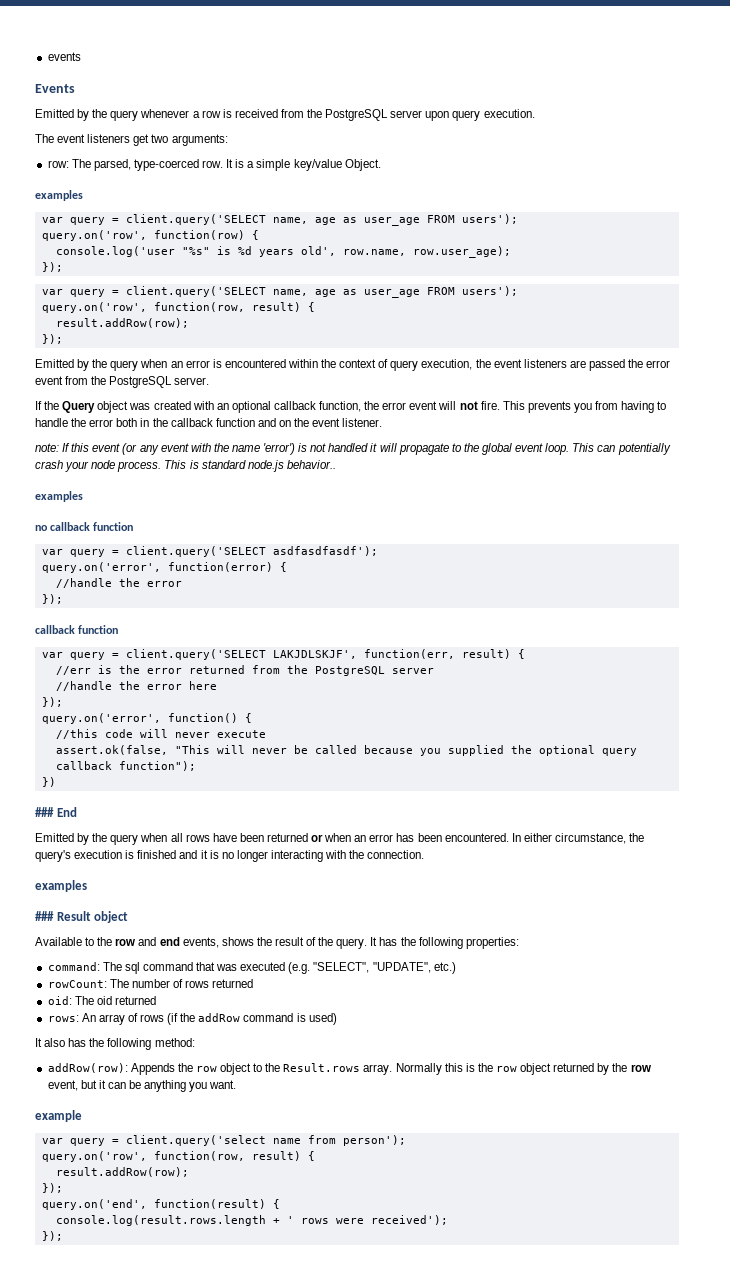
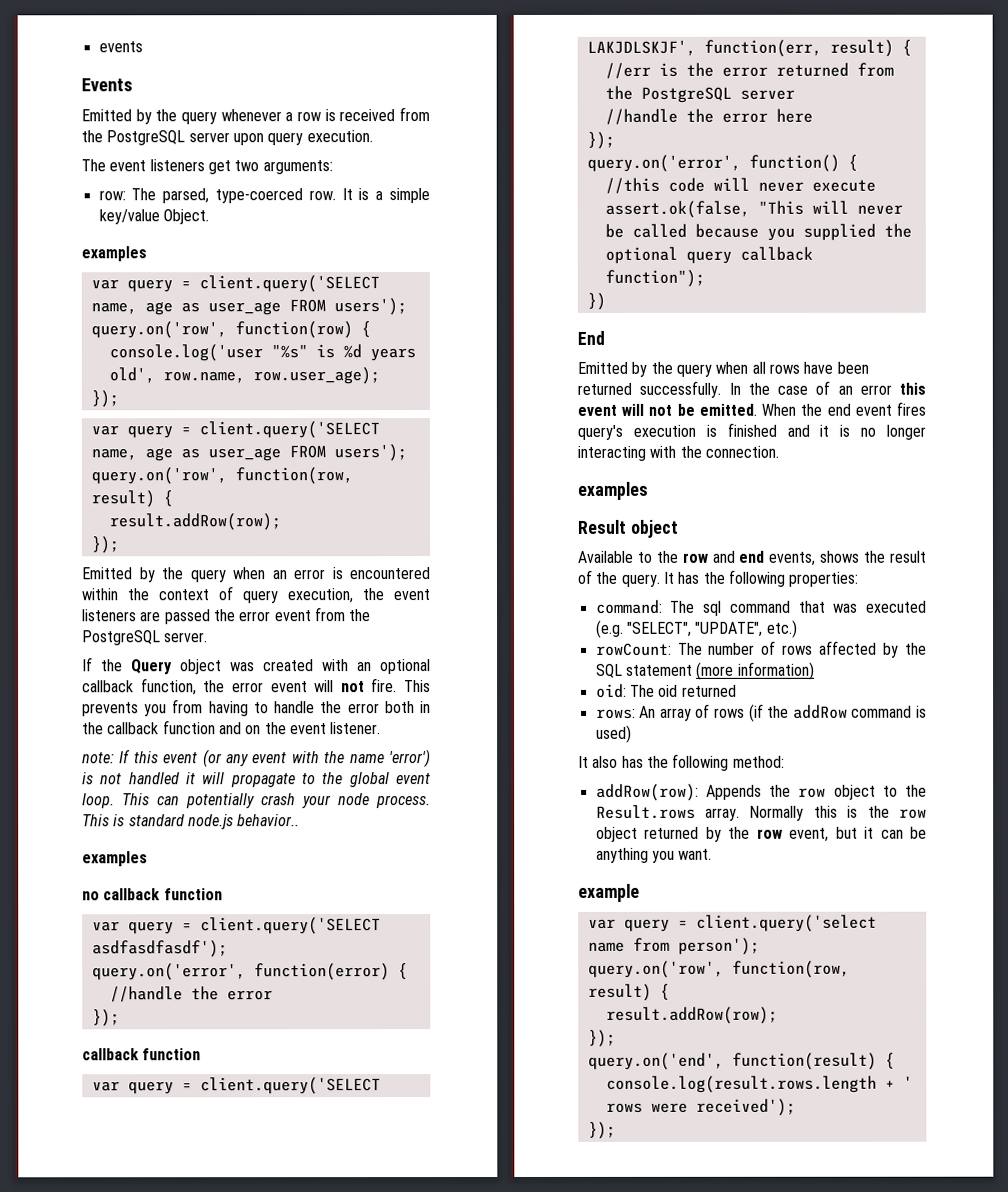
[35,807,54,817] ### -> (606, 301) none
[311,833,645,844] or when an error has been encountered. In either circumstance, the -> [639,380,926,398] [577,401,926,416] successfully. In the case of an error this event will not be emitted. When the end event fires
[35,911,54,921] ### -> (648, 490) none
[212,979,254,988] returned -> [819,640,927,658] [595,661,815,680] affected by the SQL statement (more information)

